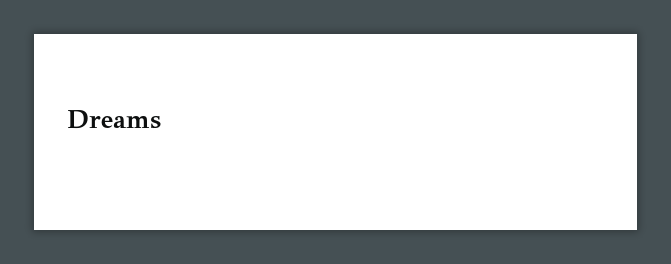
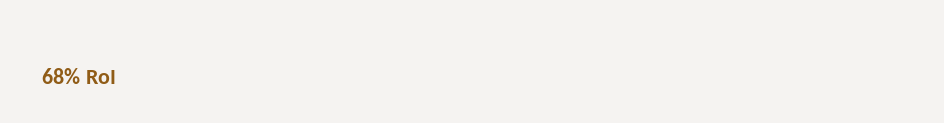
[67,110,161,129] Dreams -> [42,68,116,84] 68% RoI

